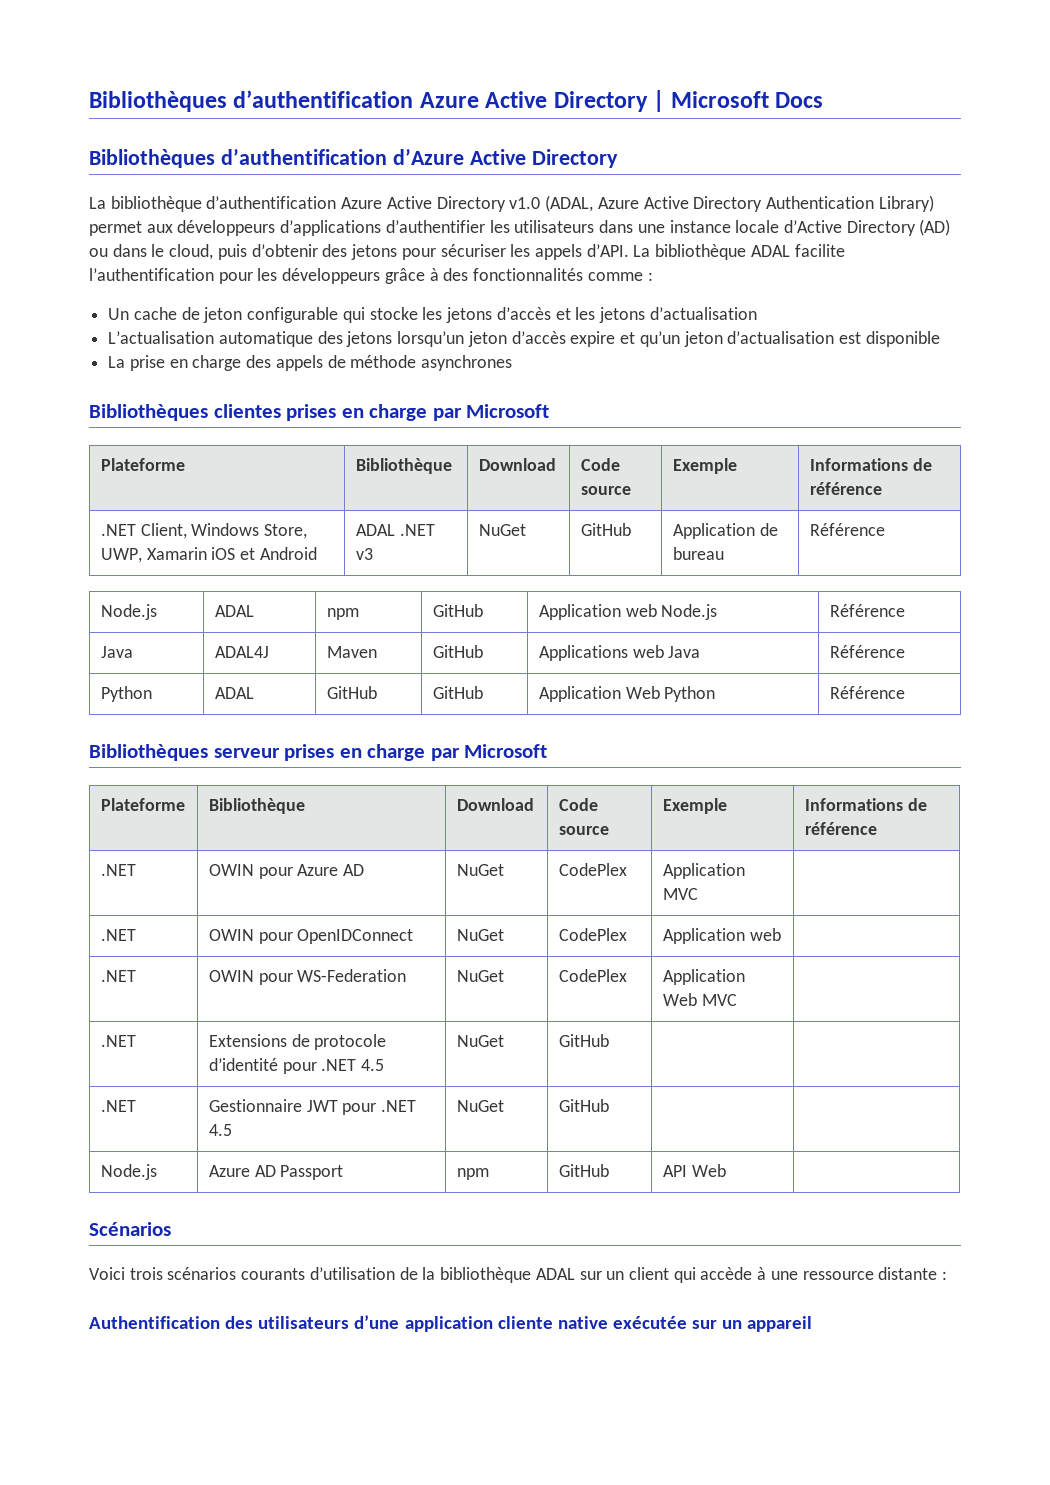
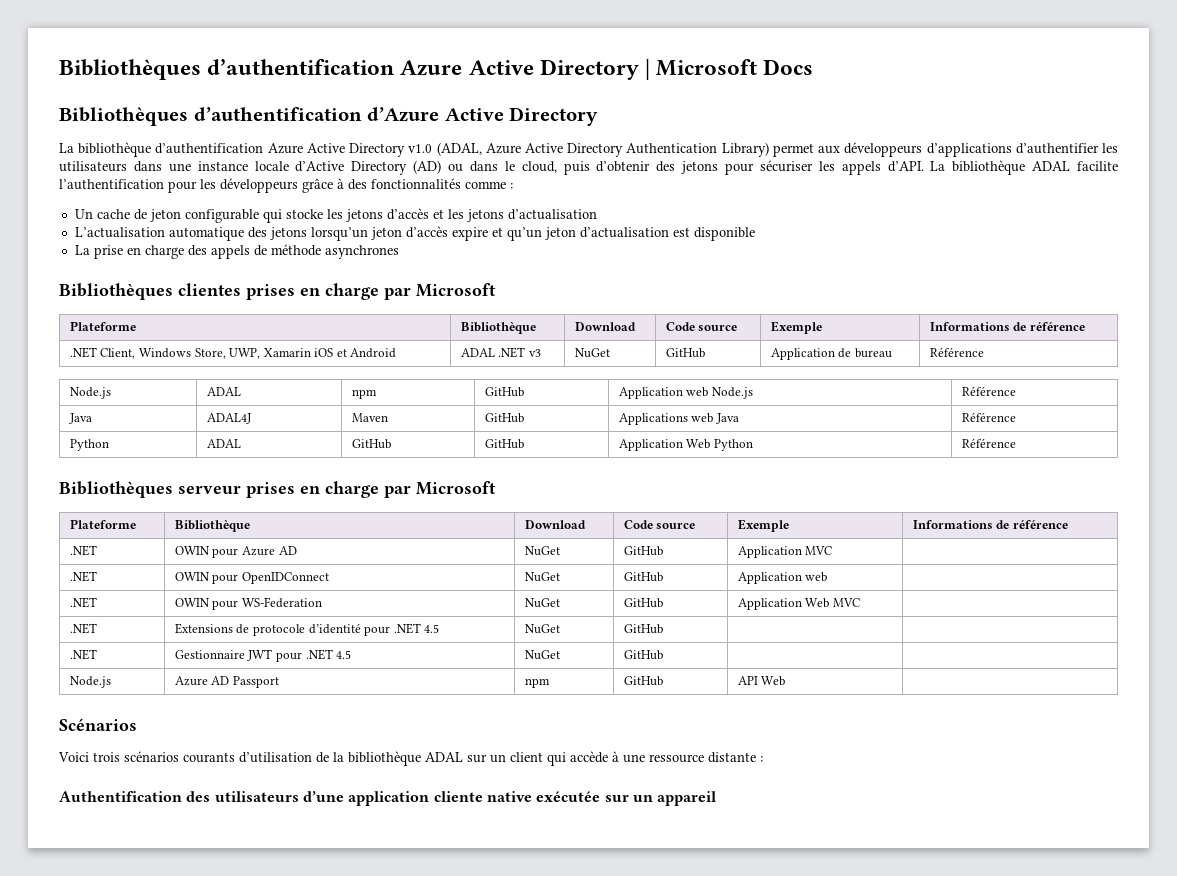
[558,863,627,876] CodePlex -> [623,546,663,556] GitHub
[558,928,627,941] CodePlex -> [623,572,663,582] GitHub
[558,969,627,982] CodePlex -> [623,598,663,608] GitHub

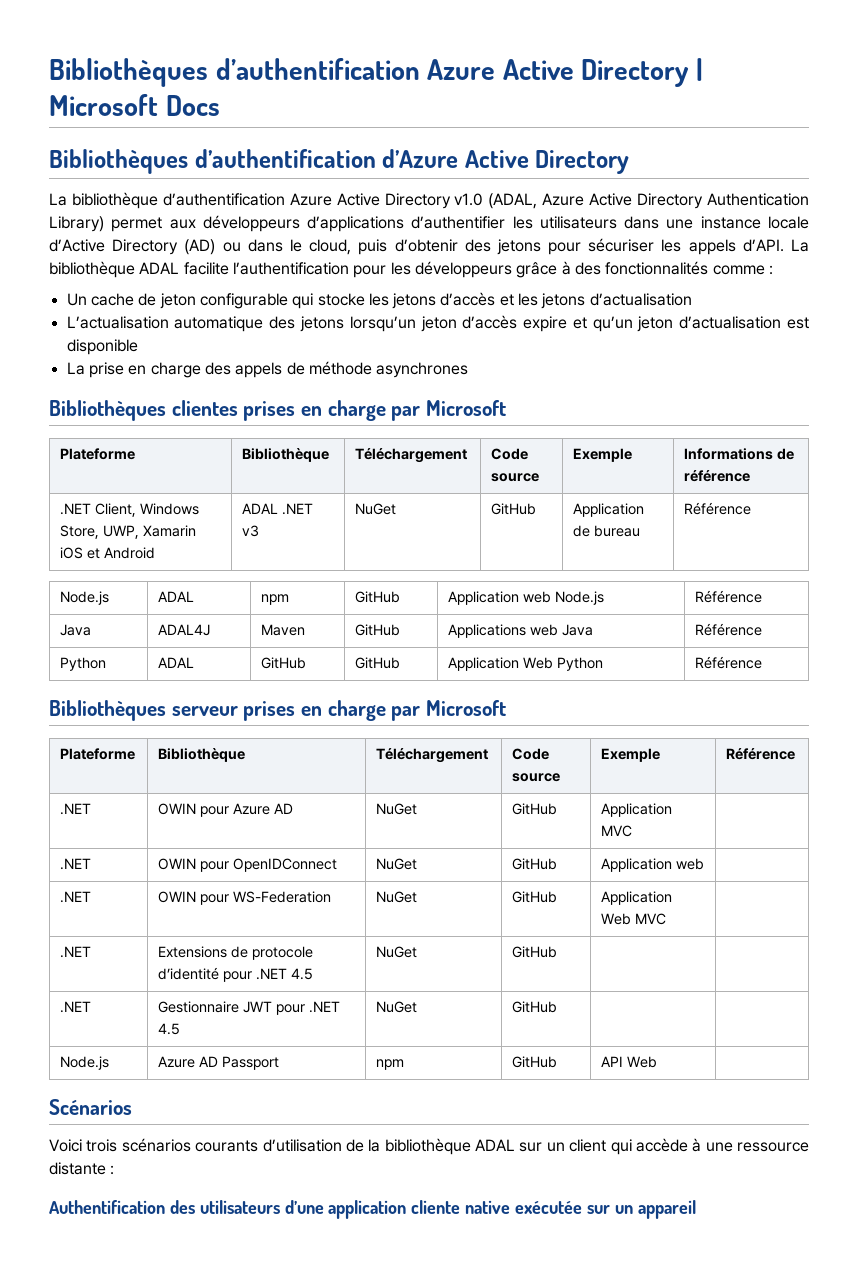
[574,322,636,331] Download -> [355,448,468,463] Téléchargement
[524,520,586,529] [623,520,696,529] [737,519,789,532] [912,519,1068,529] Download | Code source | Exemple | Informations de référence -> [376,748,489,763] [512,748,550,760] [512,773,561,782] [601,748,661,762] [726,748,796,760] Téléchargement | Code source | Exemple | Référence

